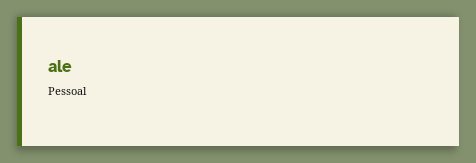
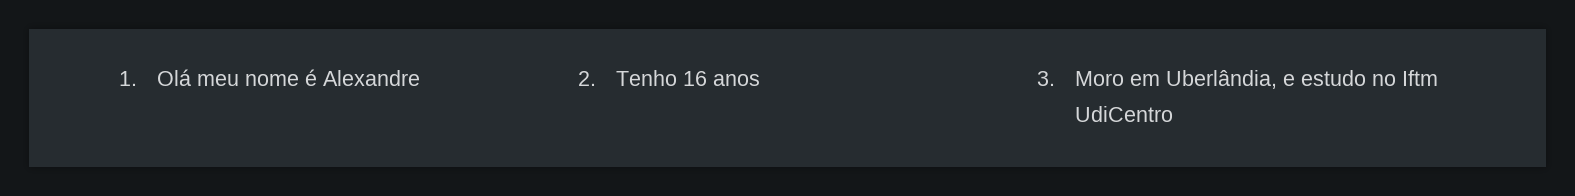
[48,60,72,72] [48,87,87,95] ale // Pessoal -> [119,69,420,86] [578,70,760,86] [1037,70,1438,89] [1074,106,1173,122] 1. Olá meu nome é Alexandre // 2. Tenho 16 anos // 3. Moro em Uberlândia, e estudo no Iftm UdiCentro

